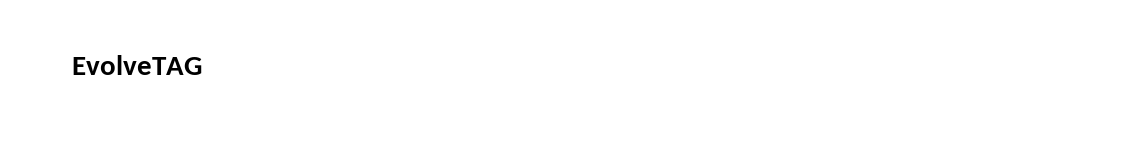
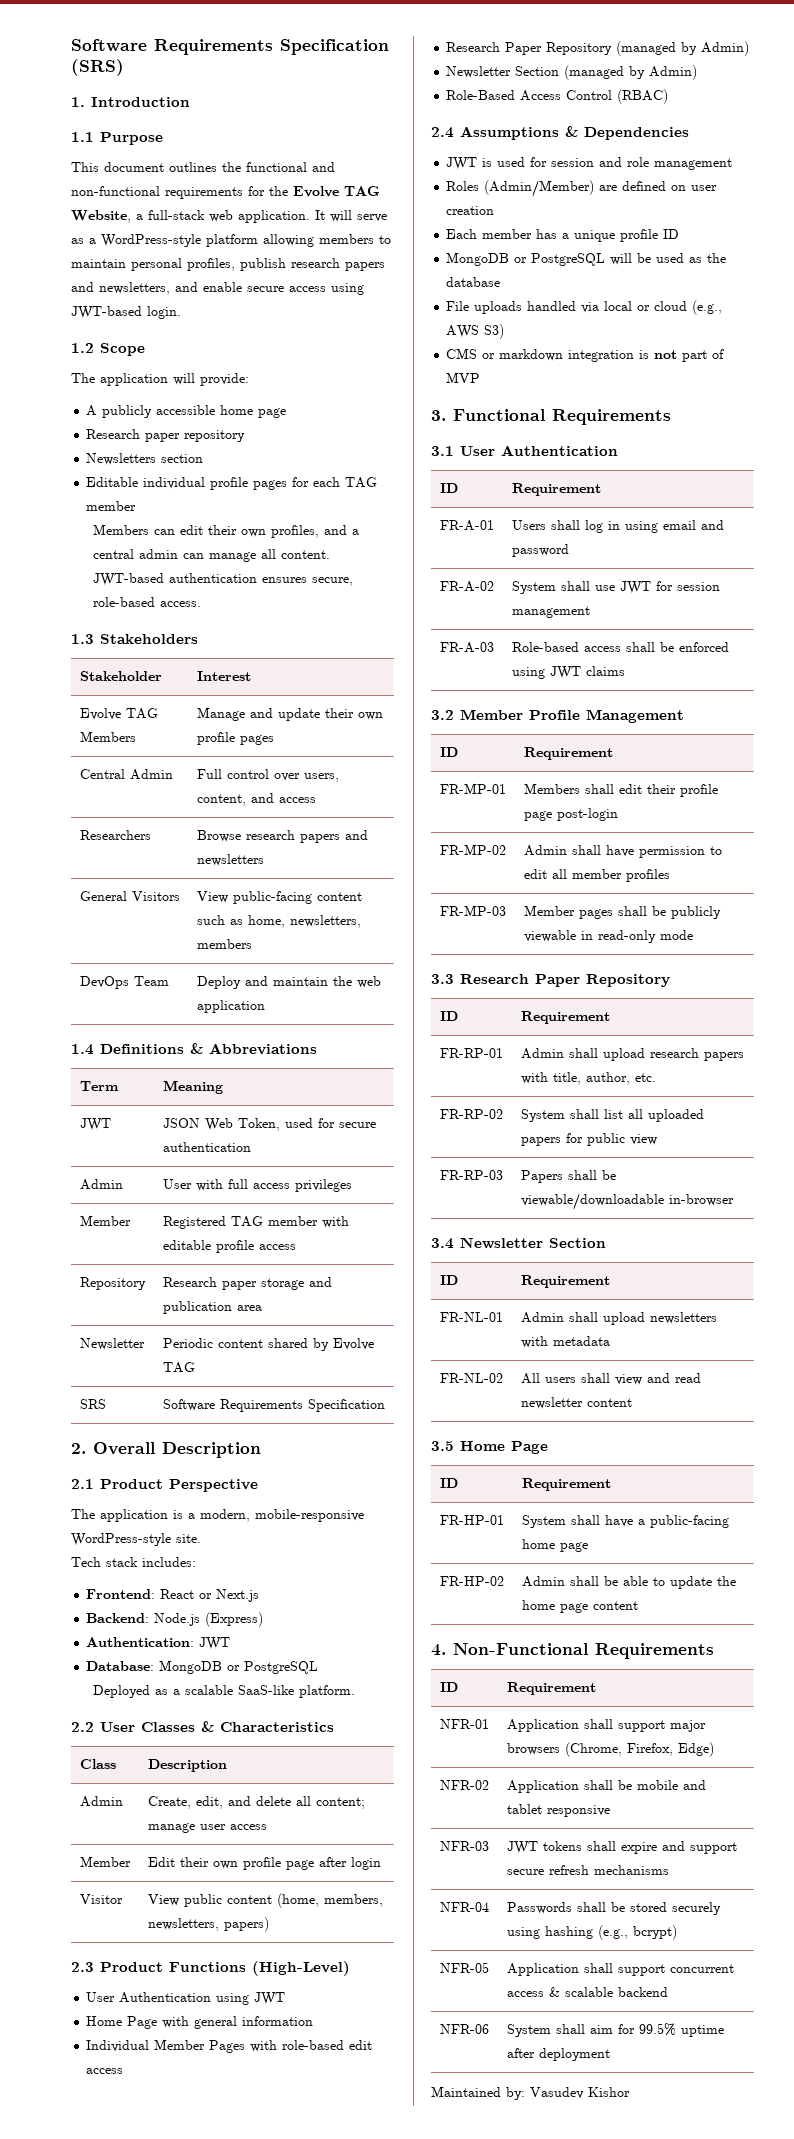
[72,55,202,75] EvolveTAG -> [71,39,389,55] [71,59,124,76] [71,97,190,107] [71,132,163,145] [71,162,335,172] [71,186,380,199] [71,210,387,223] [71,234,391,247] [71,258,385,271] [71,282,364,295] [71,306,181,319] [71,343,145,356] [71,373,249,386] [86,405,287,418] [86,429,246,442] [86,453,204,465] [86,477,378,490] [86,501,137,511] [93,524,360,538] [93,549,331,562] [93,573,354,586] [93,597,202,607] [71,634,198,644] [79,671,162,681] [196,671,251,681] [79,708,158,720] [79,731,136,742] [196,707,383,721] [196,732,274,745] [79,769,173,780] [196,769,339,782] [196,793,316,806] [79,830,151,840] [196,830,368,843] [196,854,264,866] [79,891,180,901] [196,891,362,904] [196,915,361,928] [196,939,252,949] [79,976,169,989] [196,976,381,989] [196,1000,265,1013] [71,1043,317,1055] [79,1081,119,1091] [162,1080,223,1094] [79,1118,111,1131] [162,1118,376,1131] [162,1142,251,1152] [79,1179,123,1190] [162,1179,352,1192] [79,1215,131,1226] [162,1216,349,1229] [162,1240,296,1253] [79,1277,146,1290] [162,1277,332,1290] [162,1301,262,1314] [79,1338,145,1350] [162,1338,374,1351] [162,1362,195,1373] [79,1399,106,1409] [162,1399,385,1412] [71,1442,261,1458] [71,1479,258,1492] [71,1509,364,1522] [71,1533,201,1546] [71,1557,196,1567] [86,1589,260,1602] [86,1612,264,1627] [86,1637,231,1650] [86,1660,319,1674] [93,1685,356,1698] [71,1721,334,1732] [79,1759,116,1769] [147,1759,227,1772] [79,1796,123,1807] [147,1796,365,1809] [147,1823,267,1833] [79,1856,131,1867] [147,1857,381,1870] [79,1894,123,1904] [147,1893,383,1908] [147,1917,269,1932] [71,1961,350,1976] [86,1992,286,2005] [86,2016,314,2029] [86,2039,373,2053] [86,2068,124,2074] [446,41,750,56] [446,65,698,80] [446,89,669,104] [431,126,689,140] [446,157,733,170] [446,180,718,197] [446,206,495,215] [446,229,680,242] [446,252,727,266] [446,277,501,287] [446,300,723,315] [446,324,505,339] [446,348,725,362] [446,372,481,383] [431,409,671,425] [431,445,618,456] [439,483,458,493] [511,483,601,496] [439,520,494,531] [511,520,724,533] [511,544,569,557] [439,581,494,592] [511,581,720,594] [511,606,590,618] [439,642,494,653] [511,642,729,652] [511,666,625,679] [431,709,684,723] [439,747,458,757] [523,747,613,760] [439,783,506,794] [523,783,718,797] [523,808,618,821] [439,844,506,855] [523,845,722,858] [523,869,670,882] [439,905,506,916] [523,905,721,919] [523,930,693,943] [431,974,670,987] [439,1011,458,1021] [520,1011,610,1024] [439,1048,503,1058] [520,1048,744,1061] [520,1072,656,1085] [439,1109,503,1119] [520,1109,704,1122] [520,1133,657,1146] [439,1170,503,1180] [520,1170,616,1183] [520,1193,734,1210] [431,1237,606,1249] [439,1275,458,1285] [520,1275,610,1288] [439,1312,503,1322] [520,1312,717,1325] [520,1336,610,1348] [439,1373,503,1383] [520,1373,701,1385] [520,1397,632,1409] [431,1441,548,1454] [439,1478,458,1488] [521,1478,611,1491] [439,1515,504,1525] [521,1515,729,1528] [521,1539,588,1552] [439,1576,504,1586] [521,1576,736,1589] [521,1600,638,1613] [431,1643,714,1659] [439,1682,458,1692] [506,1682,596,1695] [439,1719,489,1729] [506,1719,706,1732] [506,1742,714,1757] [439,1780,489,1790] [506,1780,706,1793] [506,1804,610,1817] [439,1841,489,1851] [506,1841,737,1854] [506,1865,669,1875] [439,1902,489,1912] [506,1902,721,1915] [506,1925,677,1940] [439,1962,489,1973] [506,1963,734,1976] [506,1987,668,1997] [439,2024,489,2034] [506,2023,724,2037] [506,2048,610,2061] [431,2086,630,2100] Software Requirements Specification (SRS) // 1. Introduction // 1.1 Purpose // This document outlines the functional and non-functional requirements for the Evolve TAG Website, a full-stack web application. It will serve as a WordPress-style platform allowing members to maintain personal profiles, publish research papers and newsletters, and enable secure access using JWT-based login. // 1.2 Scope // The application will provide: // A publicly accessible home page // Research paper repository // Newsletters section // Editable individual profile pages for each TAG member // Members can edit their own profiles, and a central admin can manage all content. JWT-based authentication ensures secure, role-based access. // 1.3 Stakeholders // Stakeholder | Interest // Evolve TAG Members | Manage and update their own profile pages // Central Admin | Full control over users, content, and access // Researchers | Browse research papers and newsletters // General Visitors | View public-facing content such as home, newsletters, members // DevOps Team | Deploy and maintain the web application // 1.4 Definitions & Abbreviations // Term | Meaning // JWT | JSON Web Token, used for secure authentication // Admin | User with full access privileges // Member | Registered TAG member with editable profile access // Repository | Research paper storage and publication area // Newsletter | Periodic content shared by Evolve TAG // SRS | Software Requirements Specification // 2. Overall Description // 2.1 Product Perspective // The application is a modern, mobile-responsive WordPress-style site. // Tech stack includes: // Frontend: React or Next.js // Backend: Node.js (Express) // Authentication: JWT // Database: MongoDB or PostgreSQL // Deployed as a scalable SaaS-like platform. // 2.2 User Classes & Characteristics // Class | Description // Admin | Create, edit, and delete all content; manage user access // Member | Edit their own profile page after login // Visitor | View public content (home, members, newsletters, papers) // 2.3 Product Functions (High-Level) // User Authentication using JWT // Home Page with general information // Individual Member Pages with role-based edit access // Research Paper Repository (managed by Admin) // Newsletter Section (managed by Admin) // Role-Based Access Control (RBAC) // 2.4 Assumptions & Dependencies // JWT is used for session and role management // Roles (Admin/Member) are defined on user creation // Each member has a unique profile ID // MongoDB or PostgreSQL will be used as the database // File uploads handled via local or cloud (e.g., AWS S3) // CMS or markdown integration is not part of MVP // 3. Functional Requirements // 3.1 User Authentication // ID | Requirement // FR-A-01 | Users shall log in using email and password // FR-A-02 | System shall use JWT for session management // FR-A-03 | Role-based access shall be enforced using JWT claims // 3.2 Member Profile Management // ID | Requirement // FR-MP-01 | Members shall edit their profile page post-login // FR-MP-02 | Admin shall have permission to edit all member profiles // FR-MP-03 | Member pages shall be publicly viewable in read-only mode // 3.3 Research Paper Repository // ID | Requirement // FR-RP-01 | Admin shall upload research papers with title, author, etc. // FR-RP-02 | System shall list all uploaded papers for public view // FR-RP-03 | Papers shall be viewable/downloadable in-browser // 3.4 Newsletter Section // ID | Requirement // FR-NL-01 | Admin shall upload newsletters with metadata // FR-NL-02 | All users shall view and read newsletter content // 3.5 Home Page // ID | Requirement // FR-HP-01 | System shall have a public-facing home page // FR-HP-02 | Admin shall be able to update the home page content // 4. Non-Functional Requirements // ID | Requirement // NFR-01 | Application shall support major browsers (Chrome, Firefox, Edge) // NFR-02 | Application shall be mobile and tablet responsive // NFR-03 | JWT tokens shall expire and support secure refresh mechanisms // NFR-04 | Passwords shall be stored securely using hashing (e.g., bcrypt) // NFR-05 | Application shall support concurrent access & scalable backend // NFR-06 | System shall aim for 99.5% uptime after deployment // Maintained by: Vasudev Kishor

